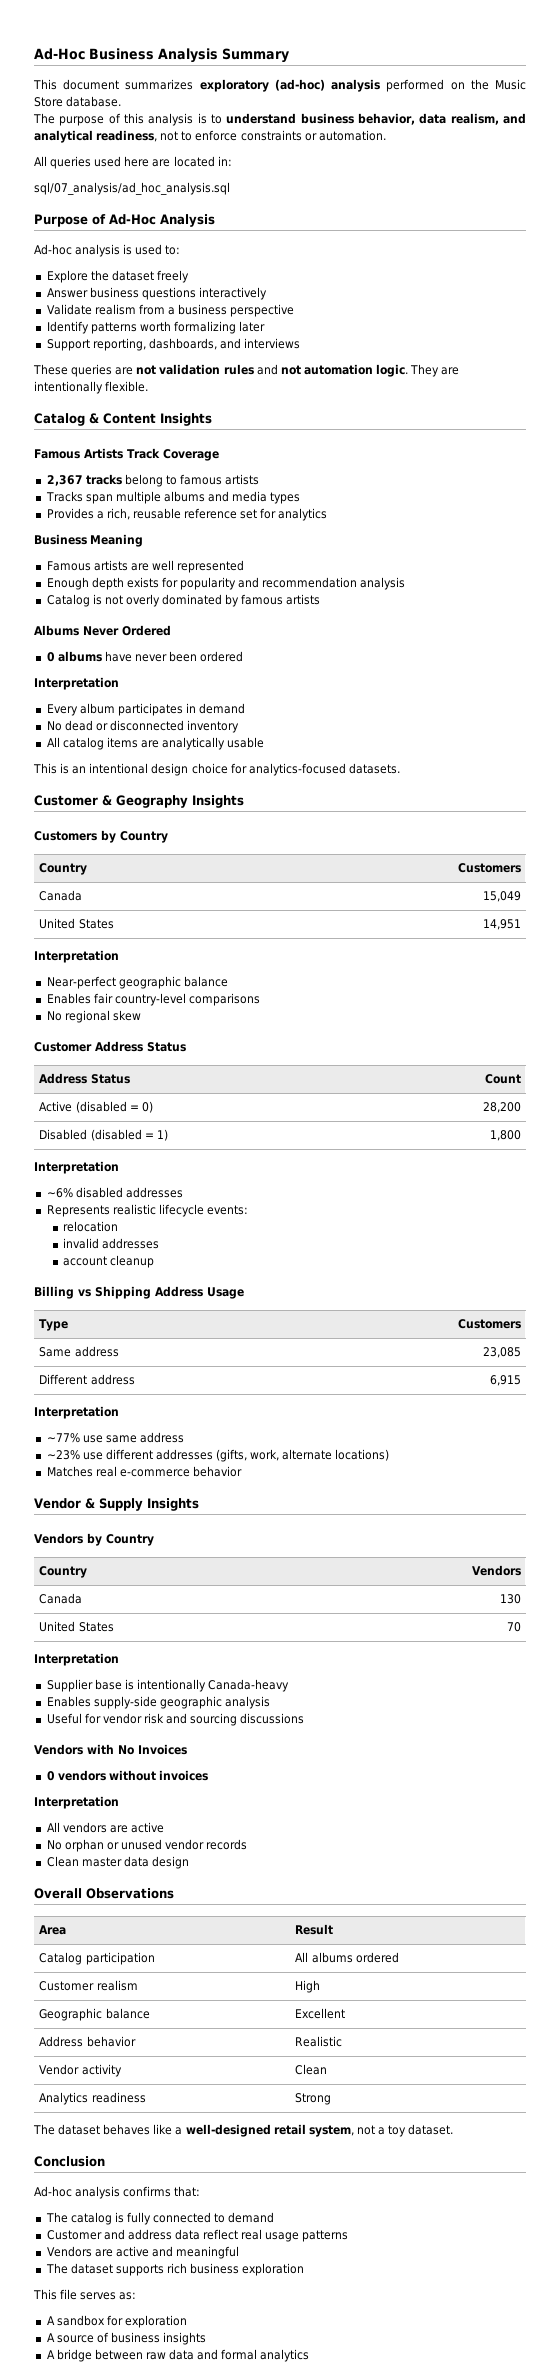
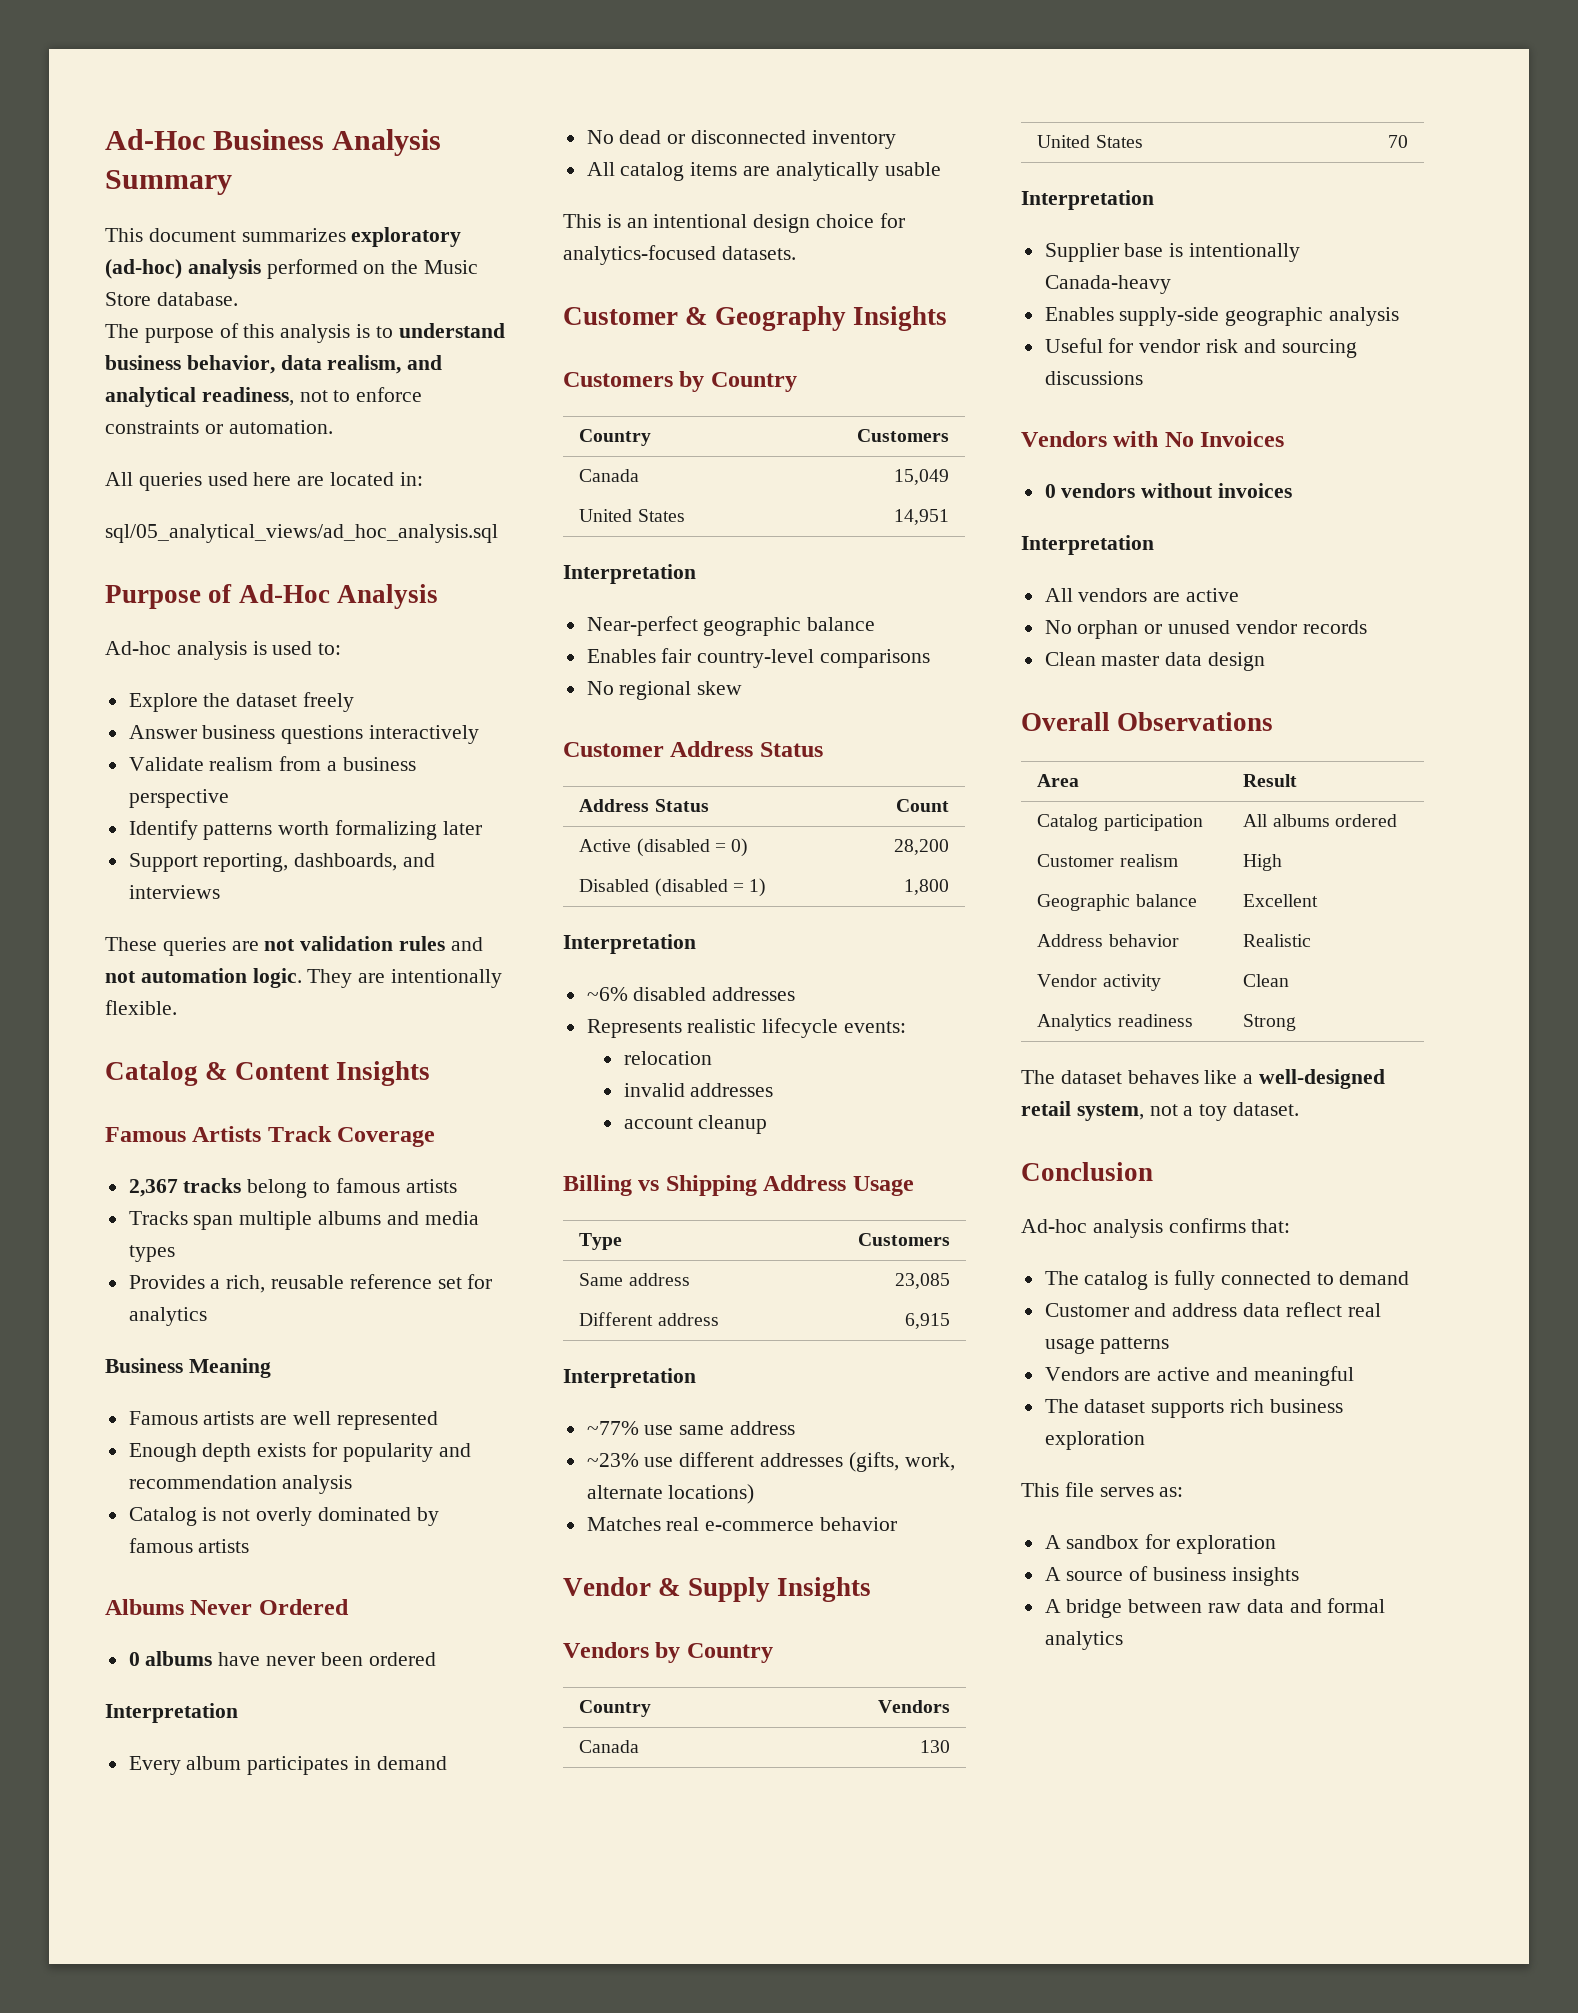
[34,182,230,195] sql/07_analysis/ad_hoc_analysis.sql -> [105,524,498,543] sql/05_analytical_views/ad_hoc_analysis.sql

